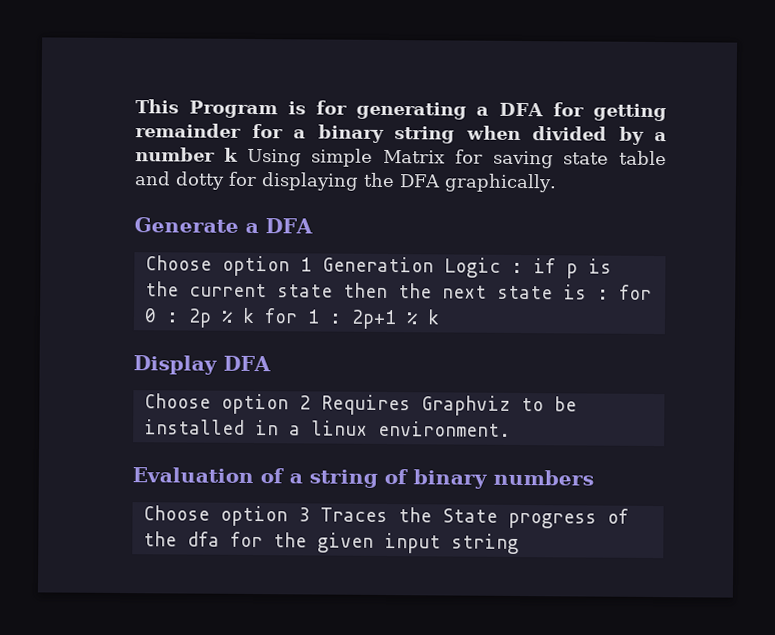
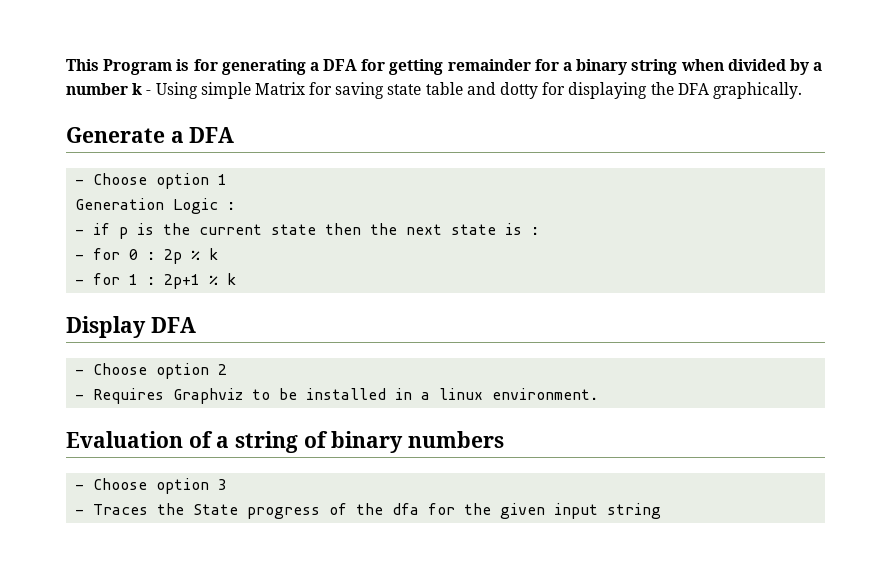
(238, 154) none -> [146,90,152,95] -
(313, 226) none -> [75,179,85,185] -
(312, 264) none -> (228, 179) //
(523, 268) none -> [75,229,85,235] // -
(609, 294) none -> [75,254,85,260] // -
(255, 315) none -> [75,279,85,285] // -
(271, 363) none -> [75,369,85,375] -
(311, 402) none -> [75,394,85,400] // -
(594, 477) none -> [75,484,85,490] -
(310, 514) none -> [75,509,85,515] // -

